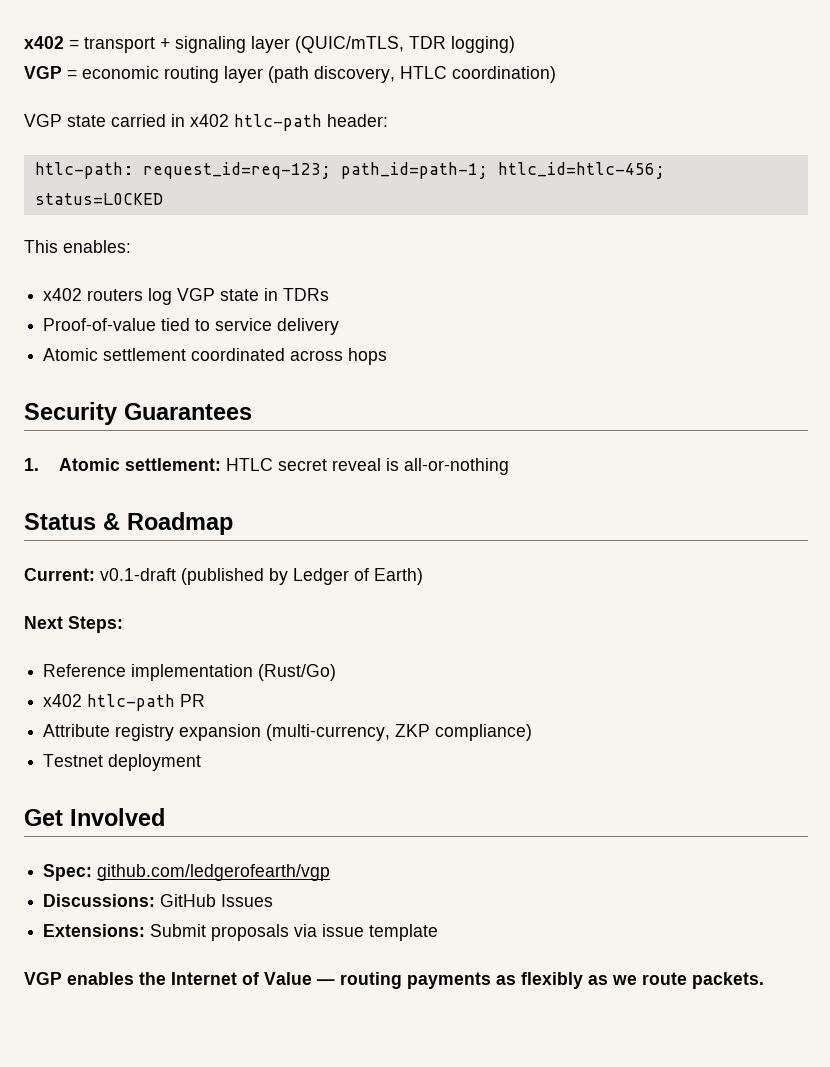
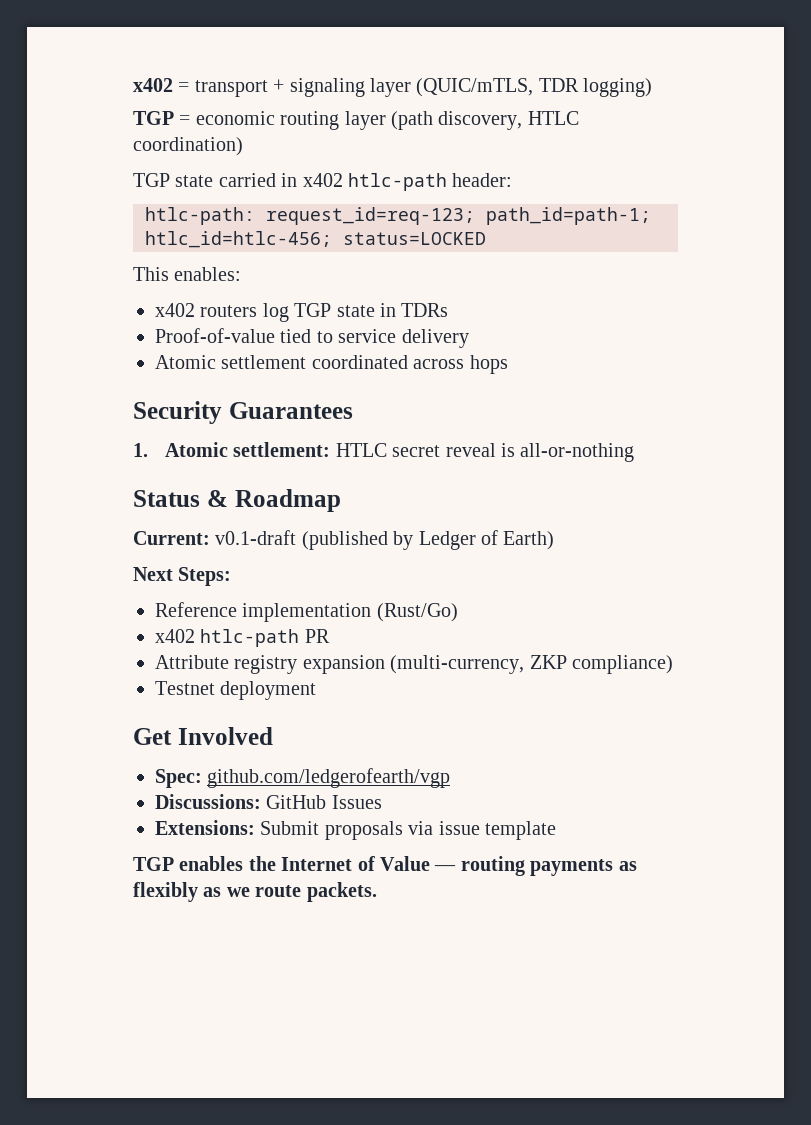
[24,66,62,79] VGP -> [133,111,174,125] TGP
[24,114,62,127] VGP -> [133,173,170,187] TGP
[177,288,216,301] VGP -> [294,303,332,317] TGP
[24,972,62,985] VGP -> [133,857,174,871] TGP

